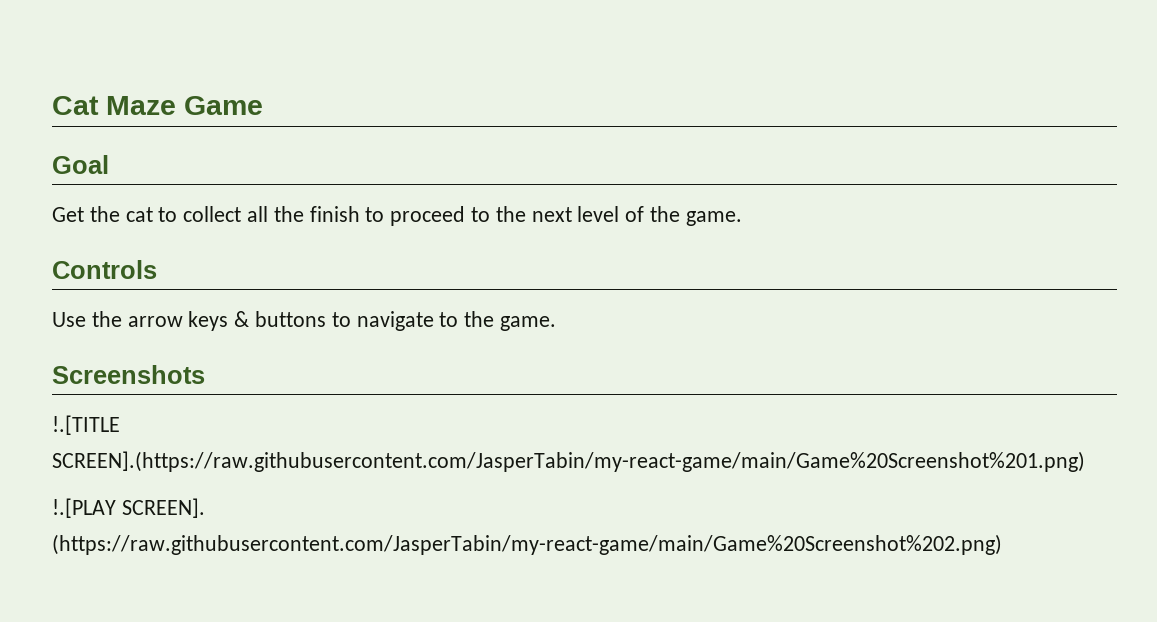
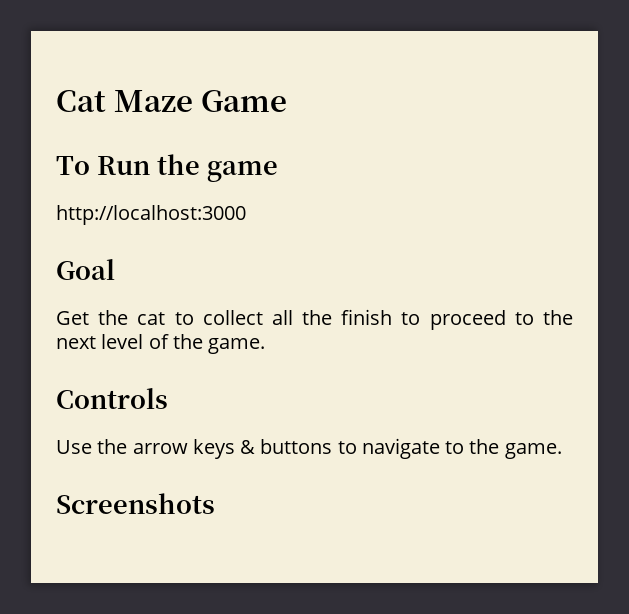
(263, 105) none -> [56,154,278,182] [56,205,246,225] // To Run the game // http://localhost:3000
[52,415,120,435] [52,451,1085,472] [52,498,205,518] [52,534,1002,555] // !.[TITLE SCREEN].(https://raw.githubusercontent.com/JasperTabin/my-react-game/main/Game%20Screenshot%201.png) // !.[PLAY SCREEN]. (https://raw.githubusercontent.com/JasperTabin/my-react-game/main/Game%20Screenshot%202.png) -> (215, 503) none

